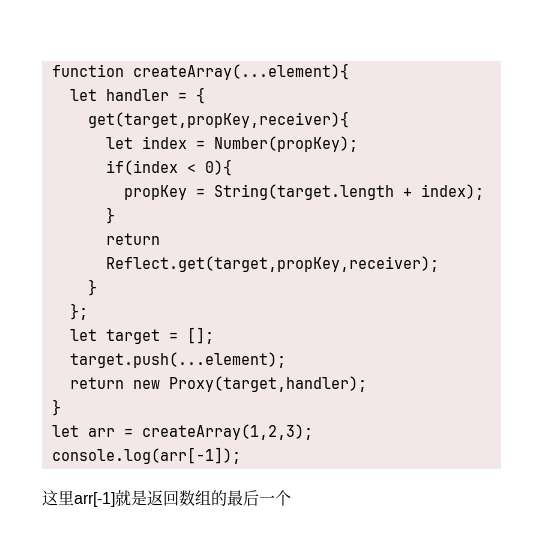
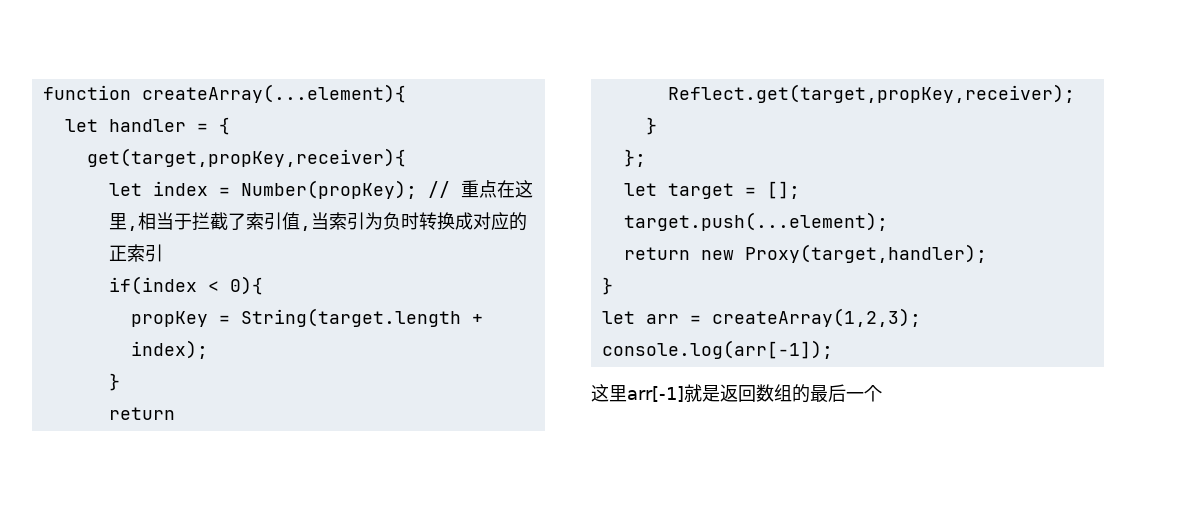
(358, 144) none -> [427,180,533,198] [108,212,527,231] [108,244,163,262] // 重点在这里,相当于拦截了索引值,当索引为负时转换成对应的正索引

